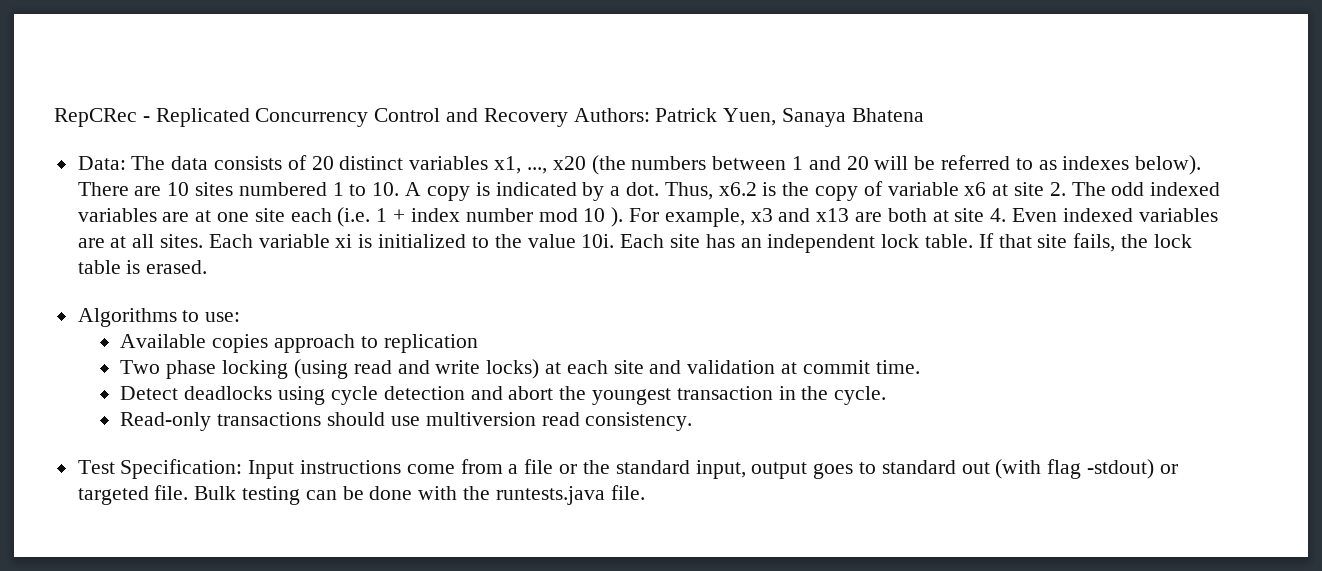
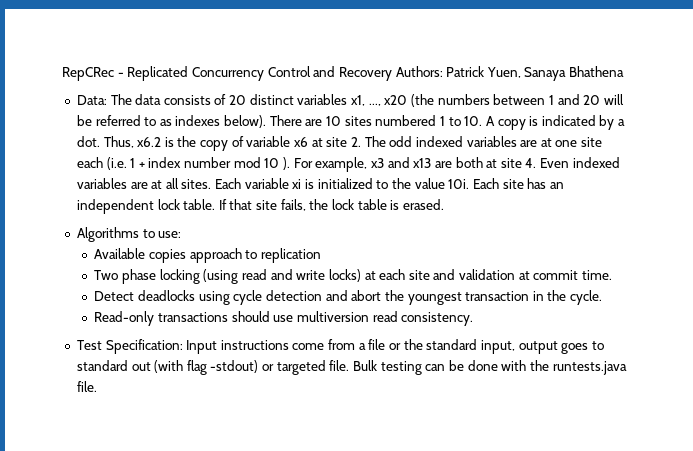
[851,108,924,122] Bhatena -> [569,66,625,77] Bhathena

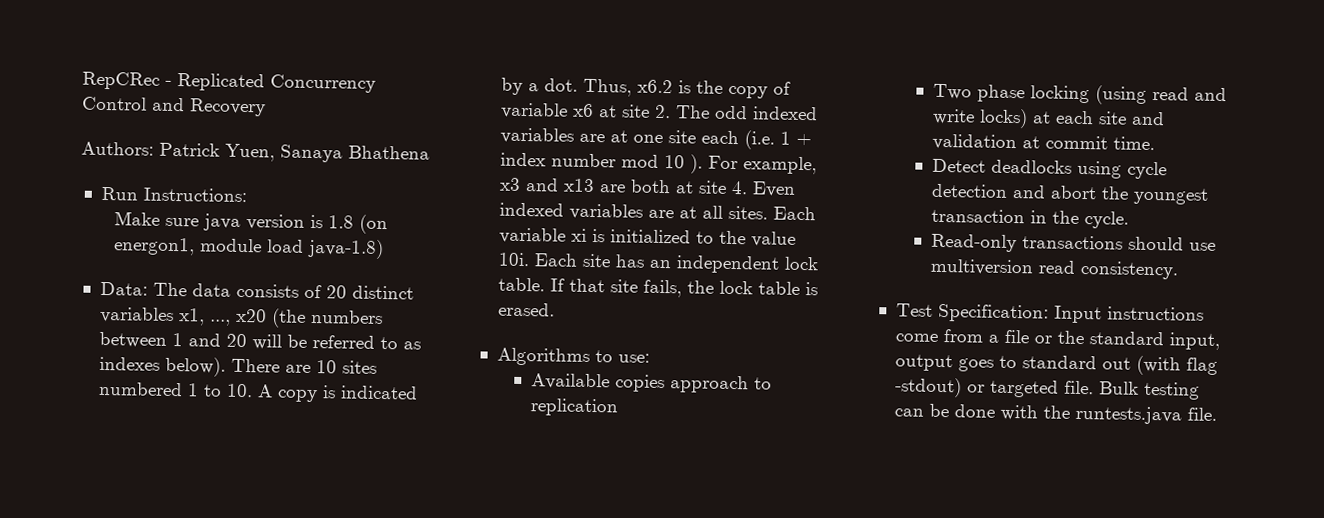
(392, 74) none -> (266, 107) //
(625, 71) none -> [100,186,247,203] [113,211,388,235] [113,237,384,260] // Run Instructions: // Make sure java version is 1.8 (on energon1, module load java-1.8)

